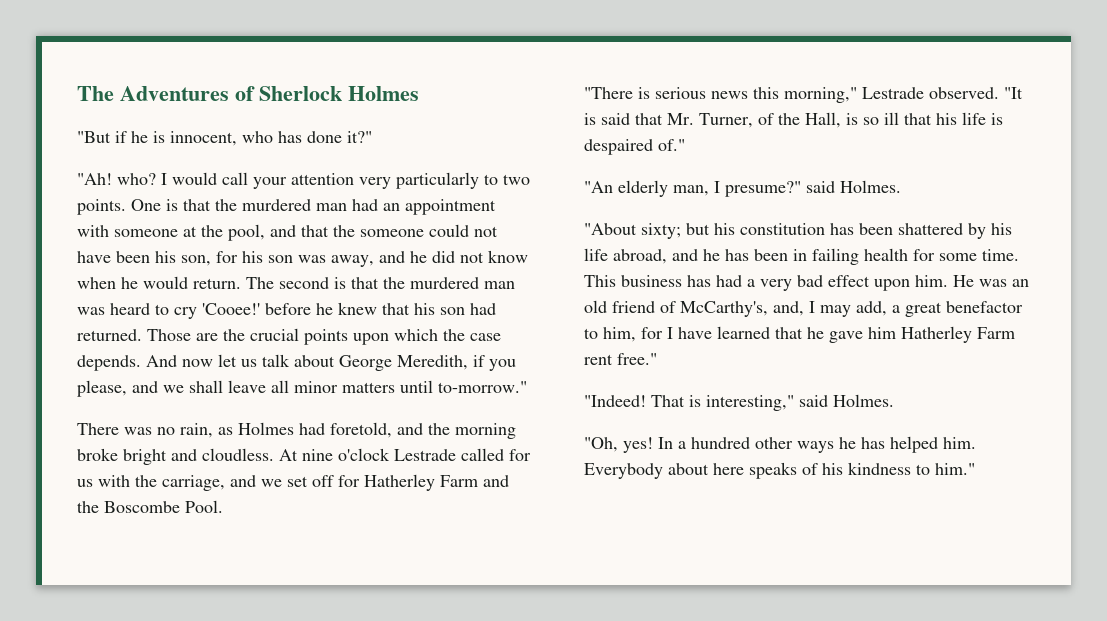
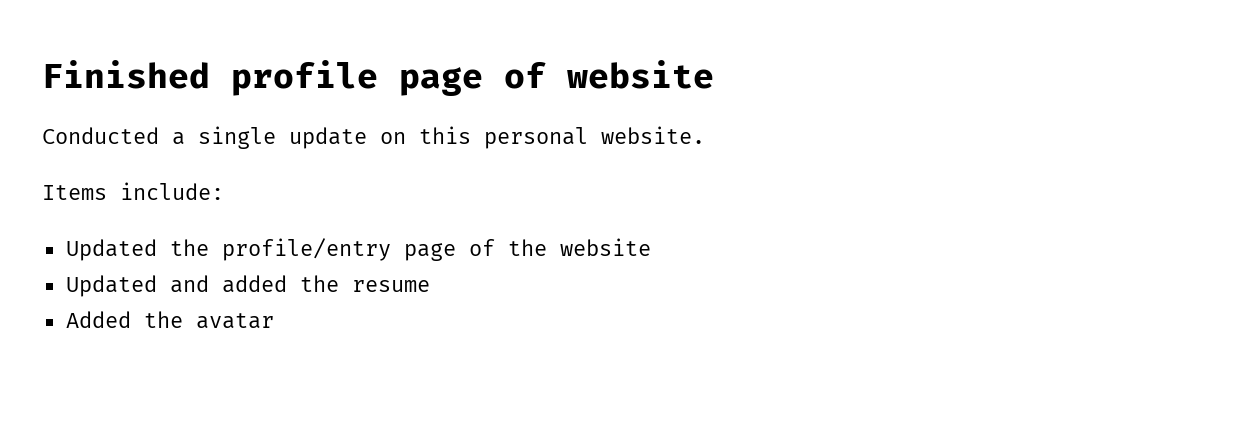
[77,86,419,101] [77,131,372,146] [77,172,530,189] [77,199,496,215] [77,224,498,241] [77,250,528,267] [77,276,515,289] [77,302,496,319] [77,328,501,345] [77,354,516,371] [77,380,527,397] [77,422,516,439] [77,448,531,465] [77,474,509,491] [77,500,223,513] [584,87,1023,103] [584,112,1003,128] [584,139,685,155] [584,180,901,197] [584,223,1012,239] [584,248,1019,265] [584,275,1029,291] [584,300,1023,317] [584,326,1015,343] [584,353,657,365] [584,394,894,411] [584,436,976,453] [584,462,975,479] The Adventures of Sherlock Holmes // "But if he is innocent, who has done it?" // "Ah! who? I would call your attention very particularly to two points. One is that the murdered man had an appointment with someone at the pool, and that the someone could not have been his son, for his son was away, and he did not know when he would return. The second is that the murdered man was heard to cry 'Cooee!' before he knew that his son had returned. Those are the crucial points upon which the case depends. And now let us talk about George Meredith, if you please, and we shall leave all minor matters until to-morrow." // There was no rain, as Holmes had foretold, and the morning broke bright and cloudless. At nine o'clock Lestrade called for us with the carriage, and we set off for Hatherley Farm and the Boscombe Pool. // "There is serious news this morning," Lestrade observed. "It is said that Mr. Turner, of the Hall, is so ill that his life is despaired of." // "An elderly man, I presume?" said Holmes. // "About sixty; but his constitution has been shattered by his life abroad, and he has been in failing health for some time. This business has had a very bad effect upon him. He was an old friend of McCarthy's, and, I may add, a great benefactor to him, for I have learned that he gave him Hatherley Farm rent free." // "Indeed! That is interesting," said Holmes. // "Oh, yes! In a hundred other ways he has helped him. Everybody about here speaks of his kindness to him." -> [42,60,714,96] [42,126,705,149] [42,182,224,200] [65,238,651,261] [65,275,430,297] [65,311,274,329] Finished profile page of website // Conducted a single update on this personal website. // Items include: // Updated the profile/entry page of the website // Updated and added the resume // Added the avatar

